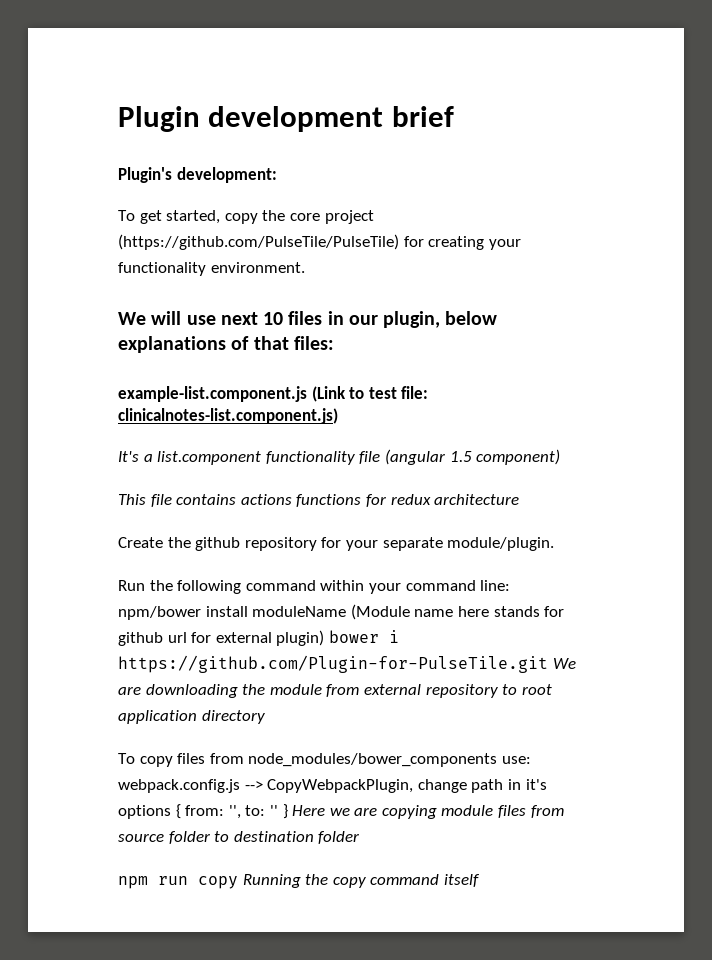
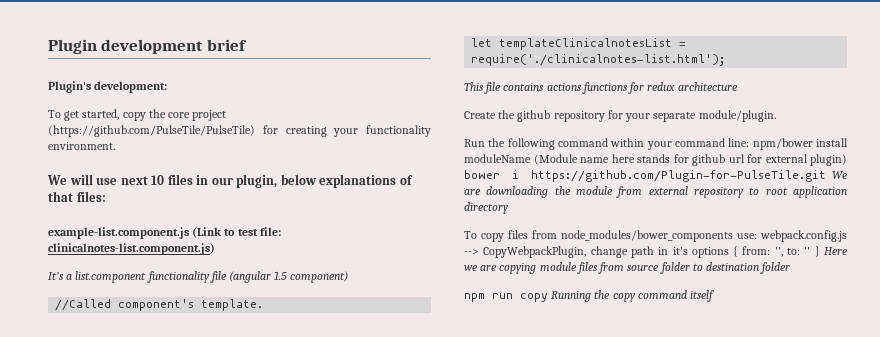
(561, 457) none -> [55,299,264,311] [471,38,687,50] [471,54,726,66] // //Called component's template. // let templateClinicalnotesList = require('./clinicalnotes-list.html');

